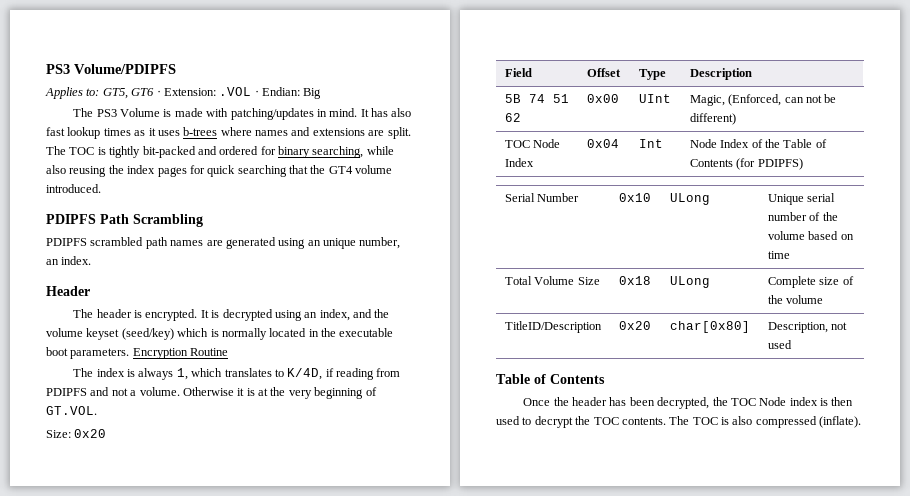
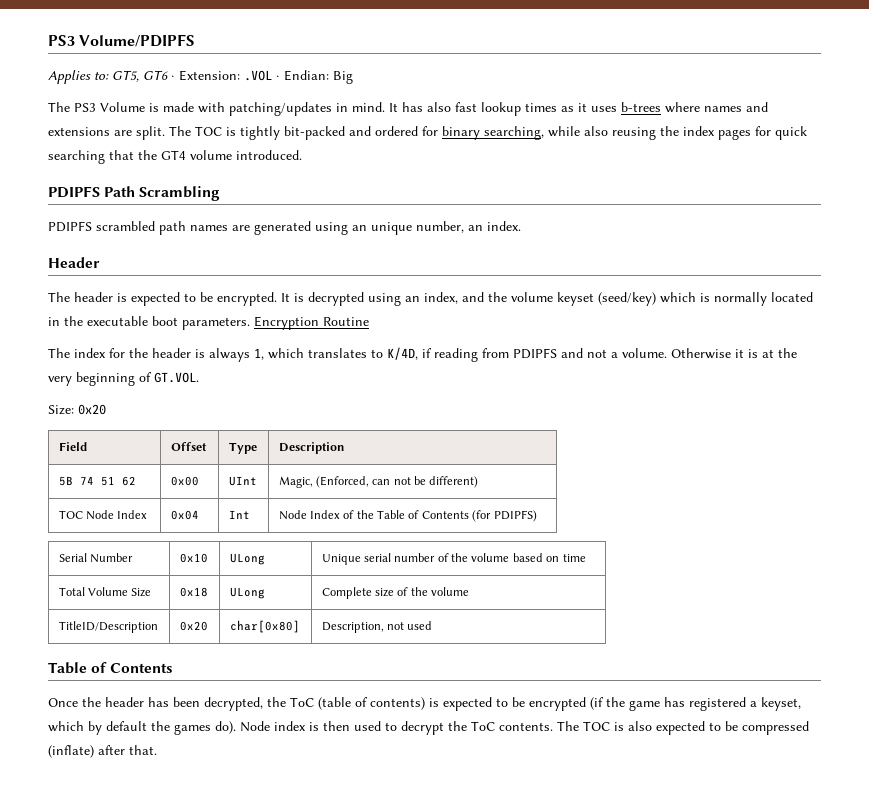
(143, 314) none -> [131,292,213,306] expected to be
(125, 372) none -> [109,348,191,358] for the header
[730,398,756,406] TOC -> [290,697,801,711] [48,721,236,735] ToC (table of contents) is expected to be encrypted (if the game has registered a keyset, which by default the games do).
[593,417,619,425] TOC -> [471,721,495,731] ToC
[755,416,862,428] compressed (inflate). -> [656,721,809,735] [48,745,157,758] expected to be compressed (inflate) after that.

